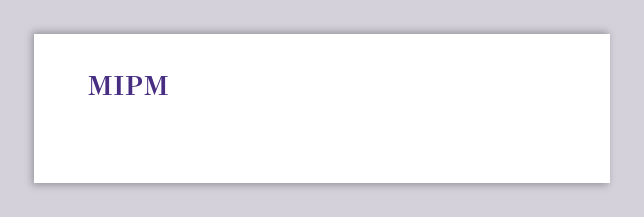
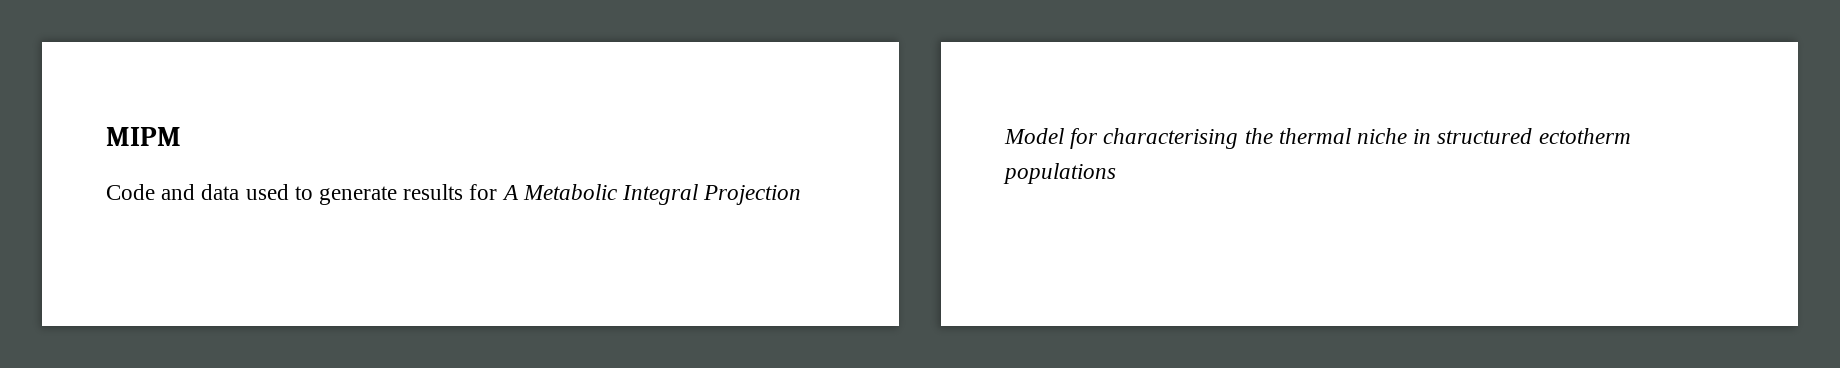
(169, 85) none -> [106,184,802,205] [1004,128,1631,149] [1003,163,1116,184] // Code and data used to generate results for A Metabolic Integral Projection Model for characterising the thermal niche in structured ectotherm populations

